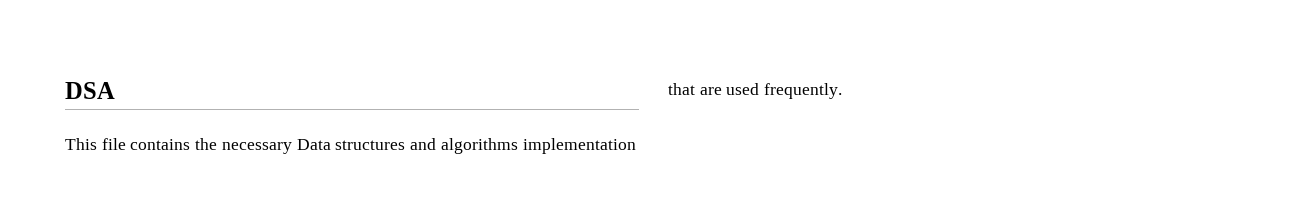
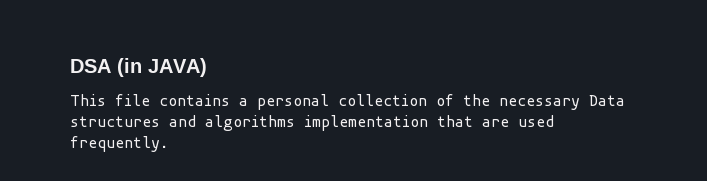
(115, 90) none -> [117,58,207,77] (in JAVA)
(191, 144) none -> [239,94,454,110] a personal collection of

